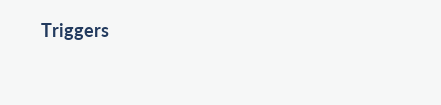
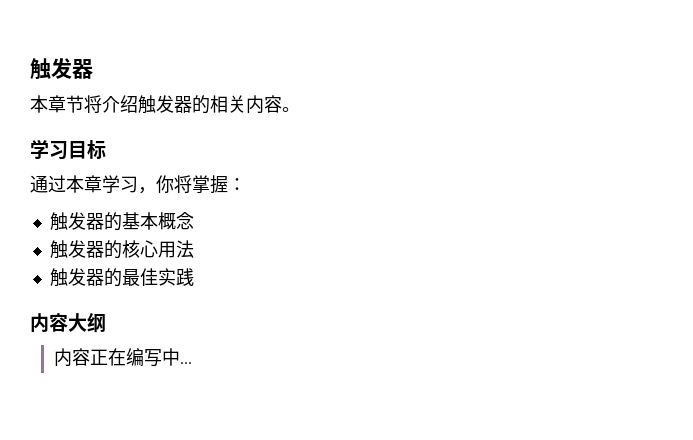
[41,23,109,40] Triggers -> [30,58,93,79] [30,95,300,114] [30,139,106,160] [30,175,246,194] [49,212,194,231] [49,240,194,259] [49,268,194,287] [30,312,106,333] [53,348,192,367] 触发器 // 本章节将介绍触发器的相关内容。 // 学习目标 // 通过本章学习，你将掌握： // 触发器的基本概念 // 触发器的核心用法 // 触发器的最佳实践 // 内容大纲 // 内容正在编写中...

